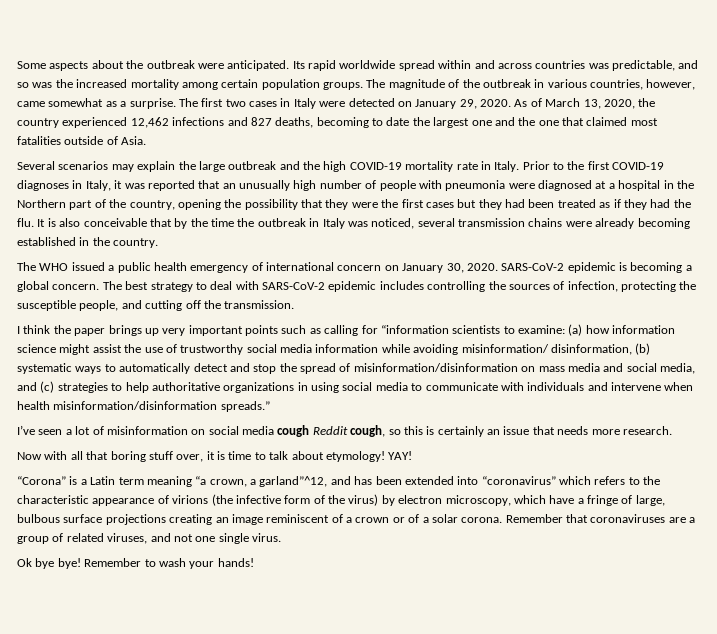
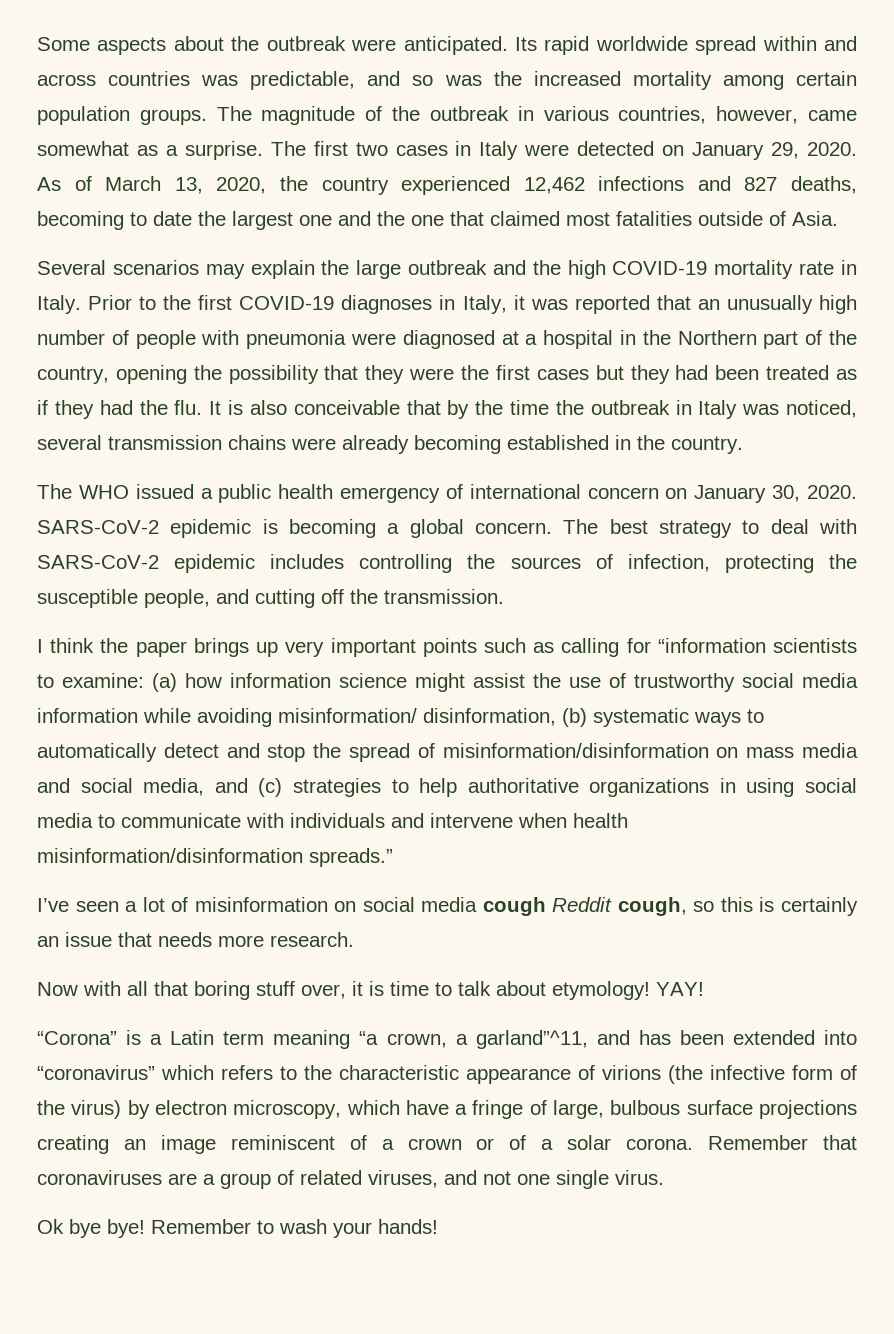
[259,476,328,487] garland”^12, -> [475,1030,588,1049] garland”^11,

